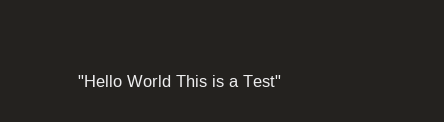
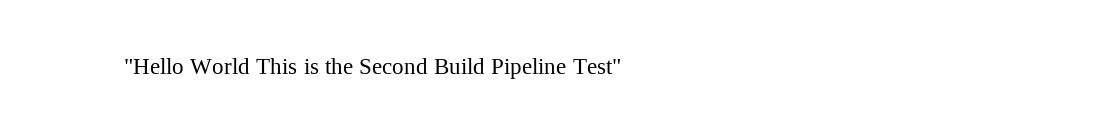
[229,78,239,87] a -> [324,58,567,79] the Second Build Pipeline

